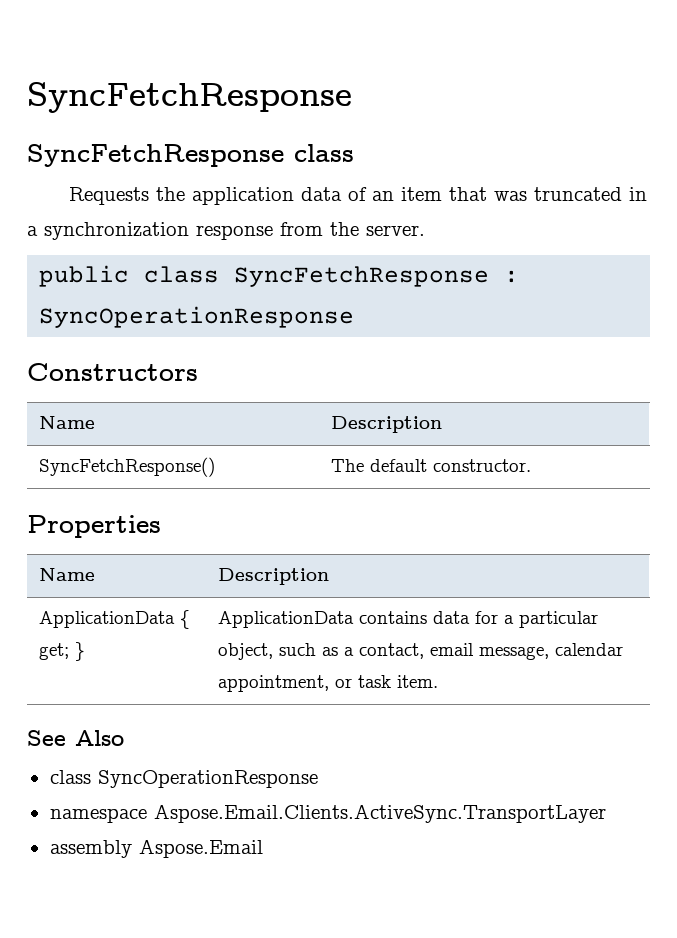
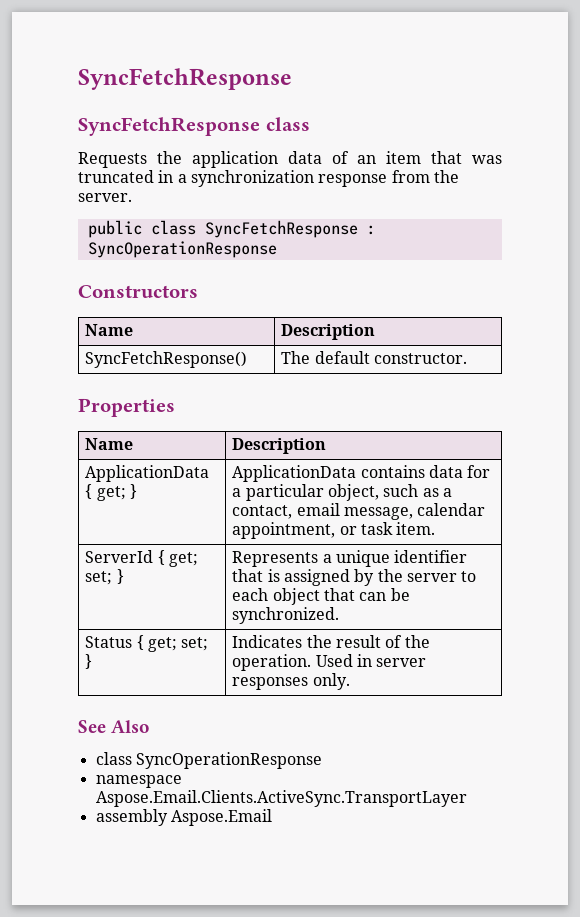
(438, 681) none -> [85,550,198,567] [85,569,124,585] [232,550,468,567] [232,569,477,586] [232,588,410,605] [232,607,340,624] [85,635,209,652] [85,654,93,669] [232,635,430,648] [232,654,427,671] [232,673,350,690] // ServerId { get; set; } | Represents a unique identifier that is assigned by the server to each object that can be synchronized. // Status { get; set; } | Indicates the result of the operation. Used in server responses only.

